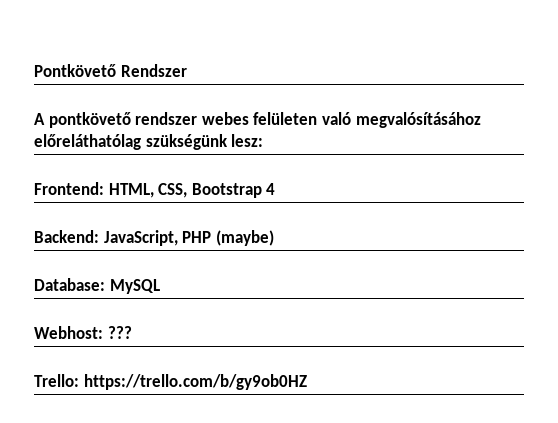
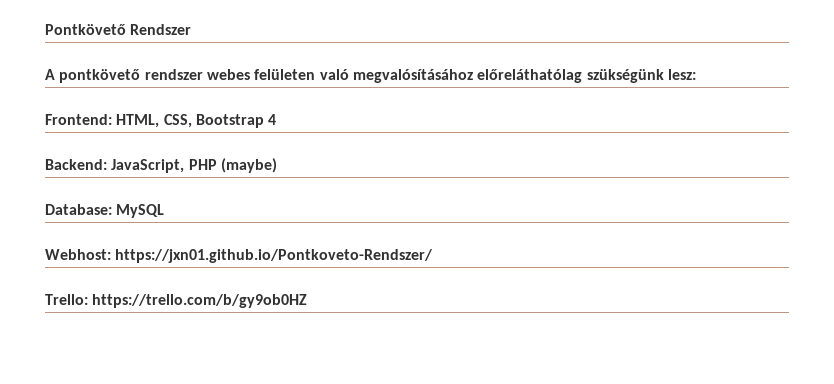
[107,326,132,339] ??? -> [115,249,434,263] https://jxn01.github.io/Pontkoveto-Rendszer/

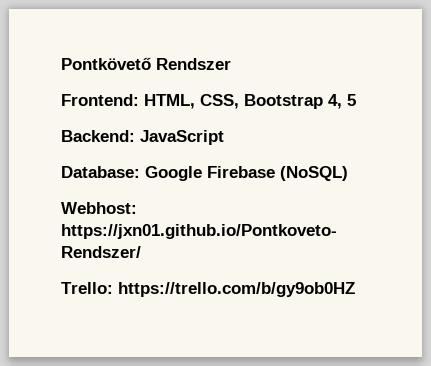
[45,69,696,83] // A pontkövető rendszer webes felületen való megvalósításához előreláthatólag szükségünk lesz: -> (231, 64) none
[268,114,277,125] 4 -> [328,94,356,109] 4, 5
[111,158,277,173] [45,204,165,218] JavaScript, PHP (maybe) // Database: MySQL -> [140,130,224,145] [61,166,348,181] JavaScript // Database: Google Firebase (NoSQL)

